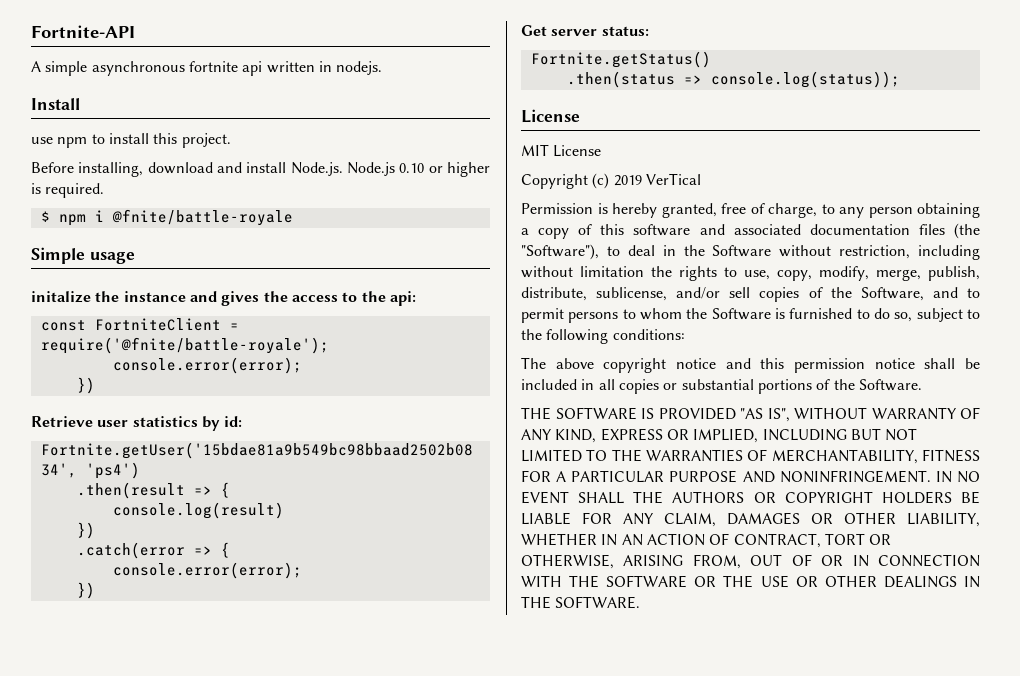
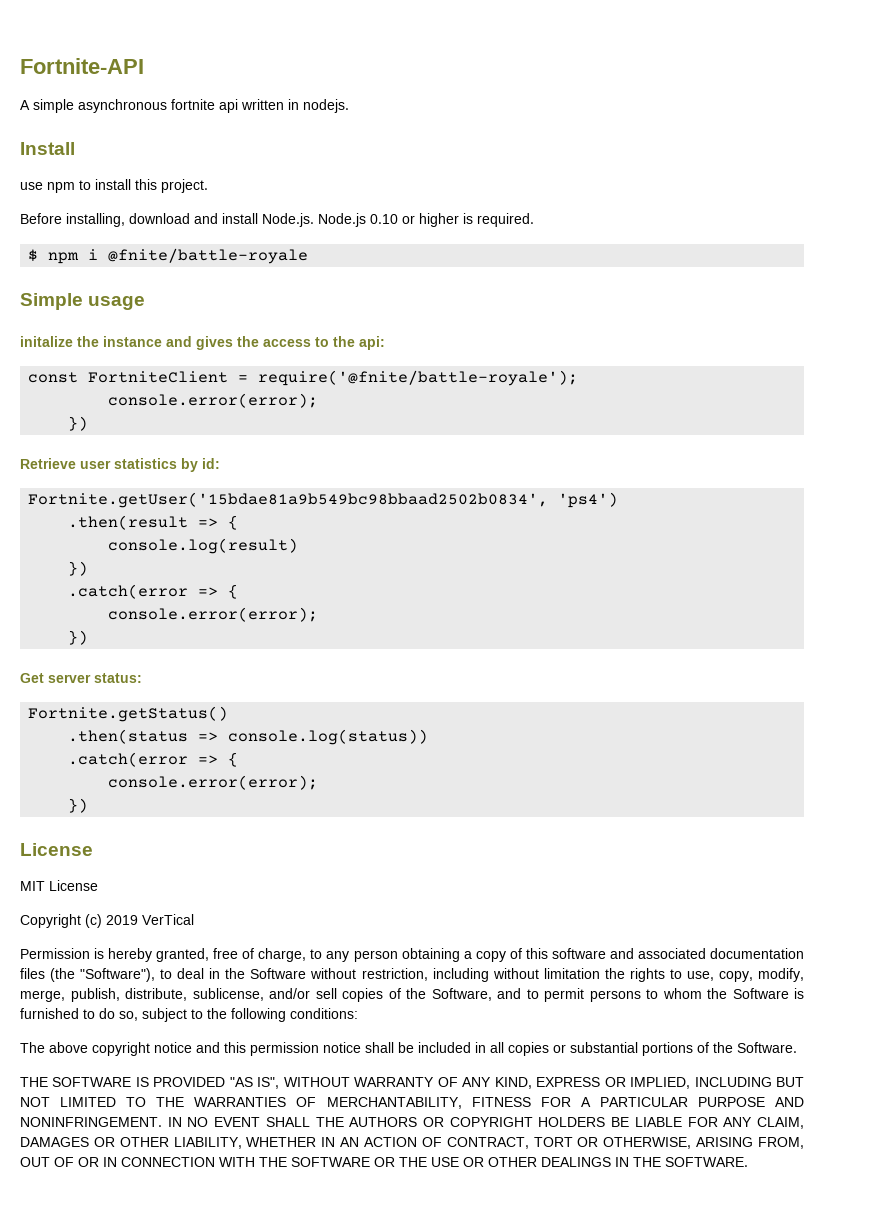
[710,71,900,88] console.log(status)); -> [228,729,429,745] [68,752,239,767] [108,775,319,790] [68,798,89,813] console.log(status)) // .catch(error => { // console.error(error); // })

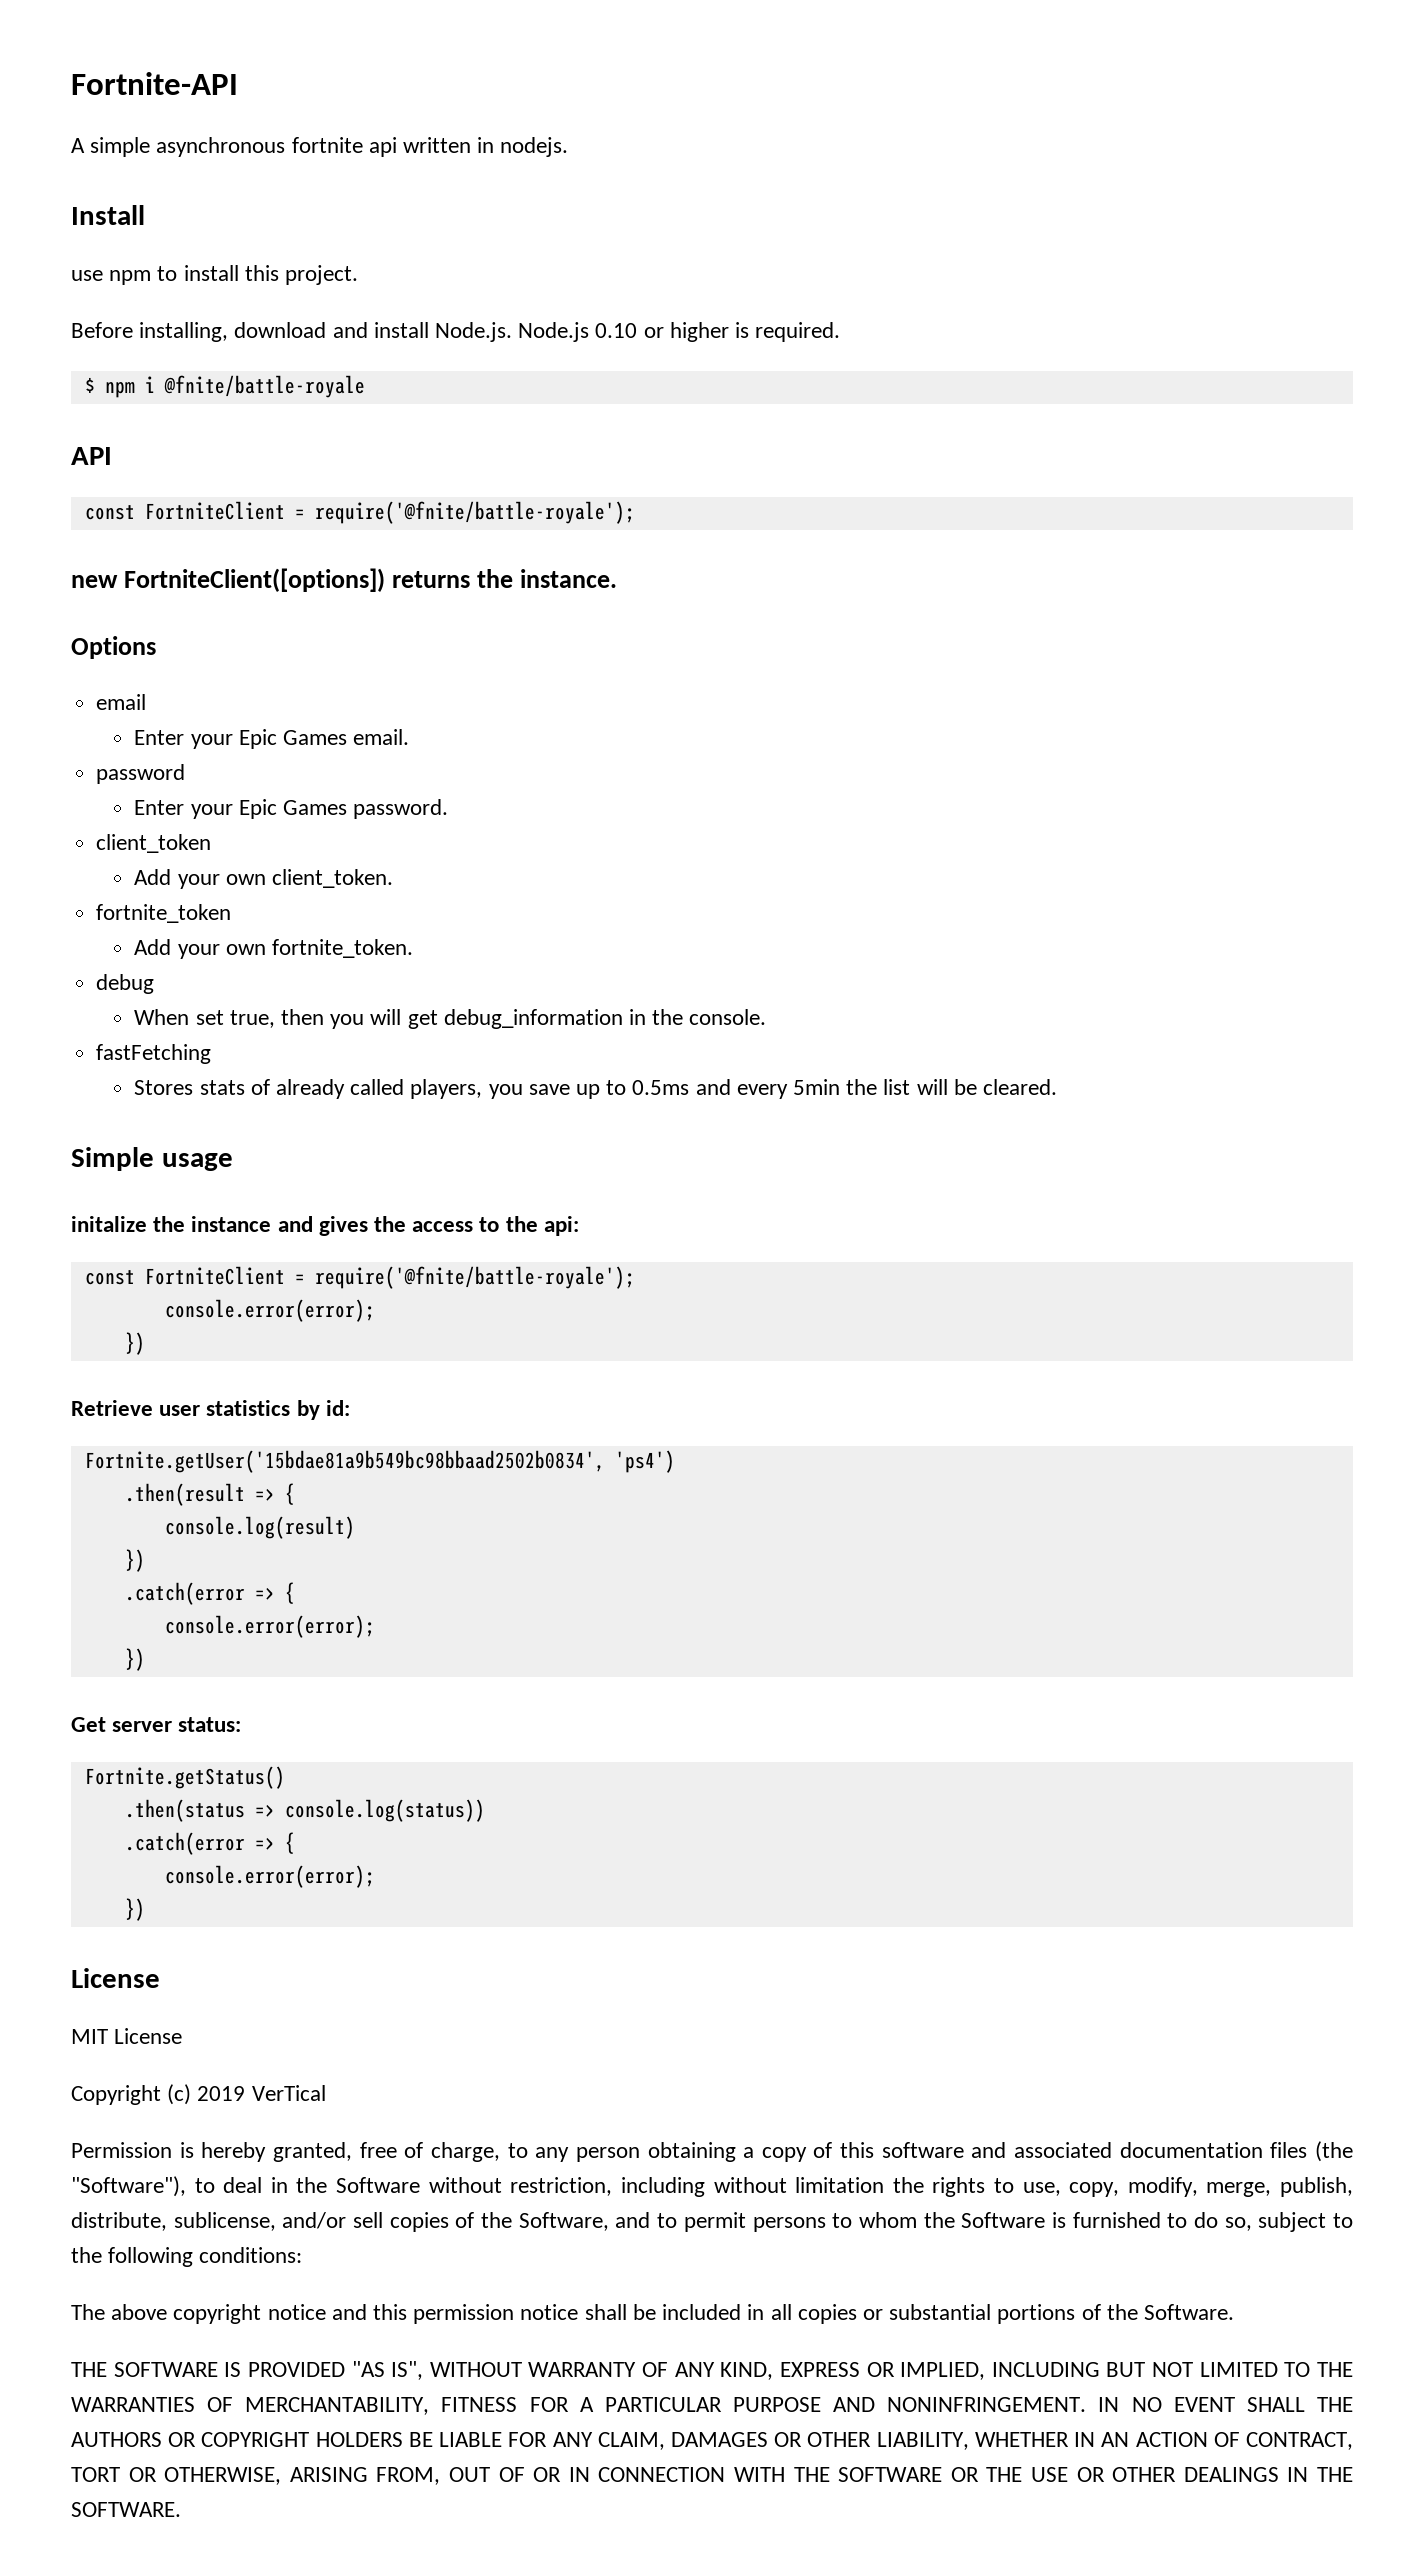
(309, 256) none -> [71,447,112,465] [84,501,635,524] [71,568,618,592] [71,636,156,659] [96,694,147,710] [134,729,410,749] [96,764,186,784] [134,799,449,819] [96,834,212,853] [134,869,393,889] [96,904,232,923] [134,939,413,959] [96,974,155,994] [134,1009,767,1029] [96,1044,212,1064] [134,1079,1058,1099] // API // const FortniteClient = require('@fnite/battle-royale'); // new FortniteClient([options]) returns the instance. // Options // email // Enter your Epic Games email. // password // Enter your Epic Games password. // client_token // Add your own client_token. // fortnite_token // Add your own fortnite_token. // debug // When set true, then you will get debug_information in the console. // fastFetching // Stores stats of already called players, you save up to 0.5ms and every 5min the list will be cleared.

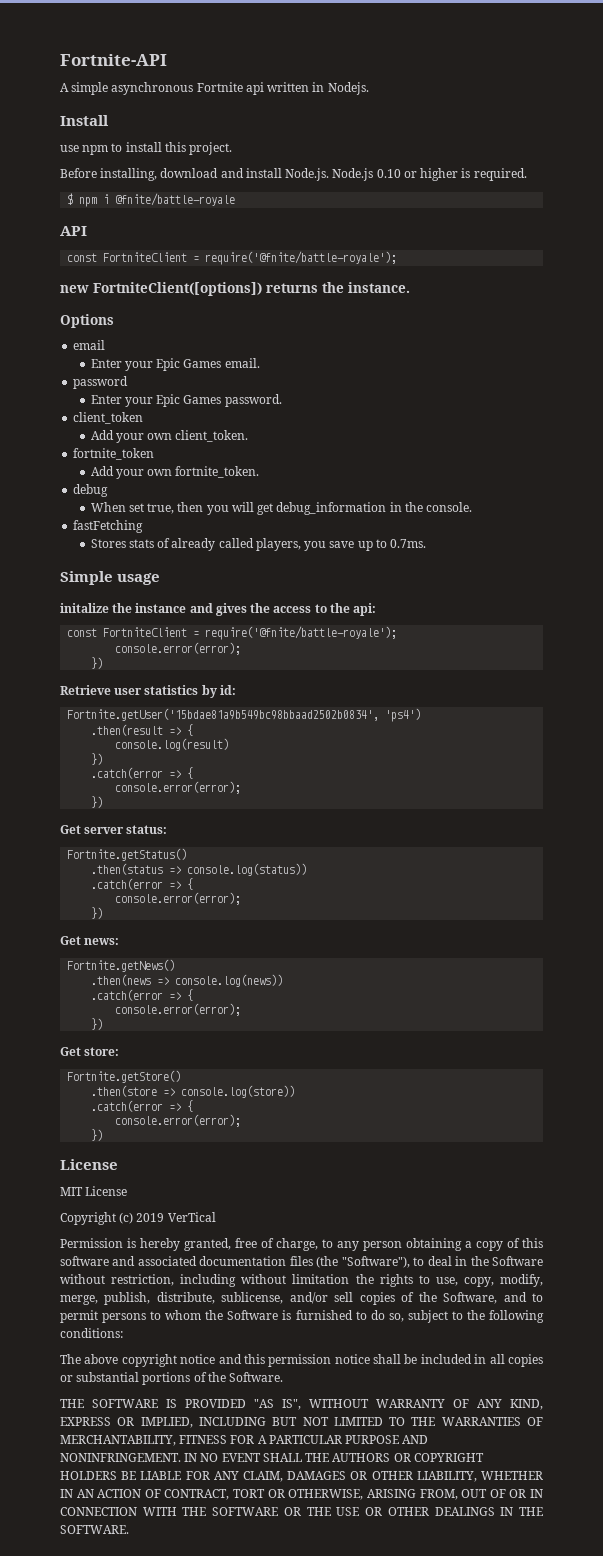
[291,137,363,153] fortnite -> [196,82,243,92] Fortnite
[500,137,569,157] nodejs. -> [327,82,369,95] Nodejs.
[632,1079,1058,1099] 0.5ms and every 5min the list will be cleared. -> [390,539,427,548] 0.7ms.
(145, 1909) none -> [60,936,120,945] [67,959,176,972] [91,974,284,987] [91,989,194,1001] [115,1003,242,1016] [91,1018,104,1030] [60,1047,120,1056] [67,1070,182,1083] [91,1085,296,1098] [91,1100,194,1112] [115,1114,242,1127] [91,1129,104,1141] // Get news: // Fortnite.getNews() // .then(news => console.log(news)) // .catch(error => { // console.error(error); // }) // Get store: // Fortnite.getStore() // .then(store => console.log(store)) // .catch(error => { // console.error(error); // })

